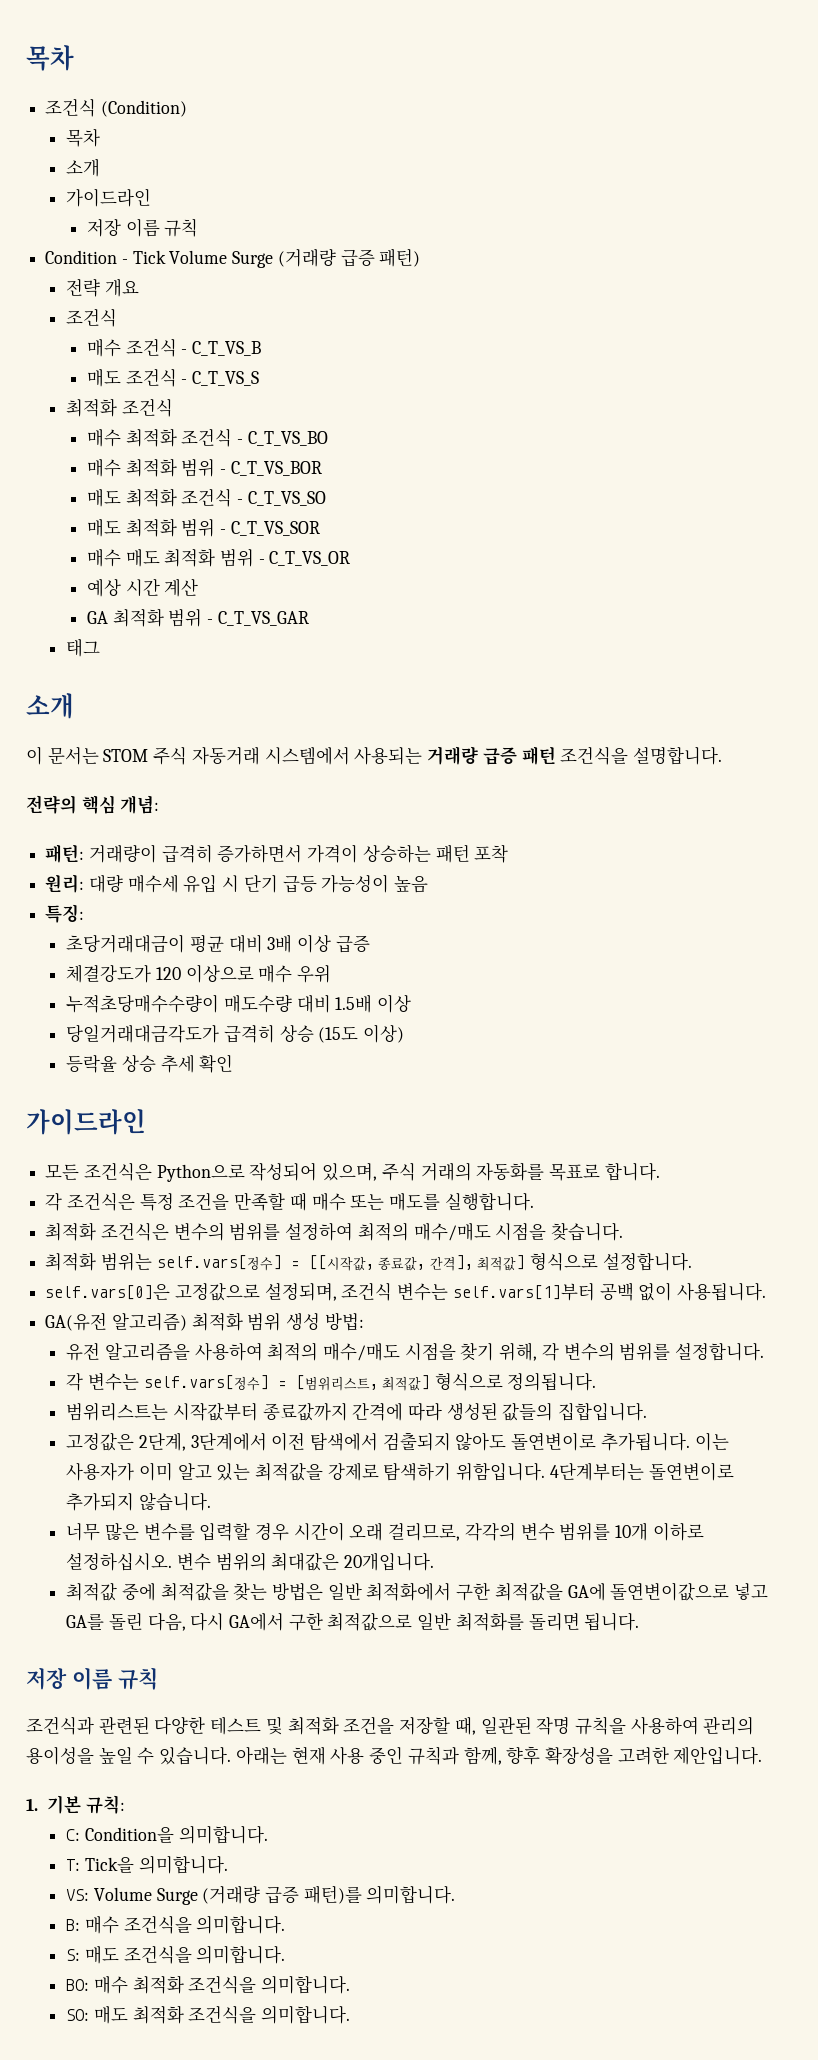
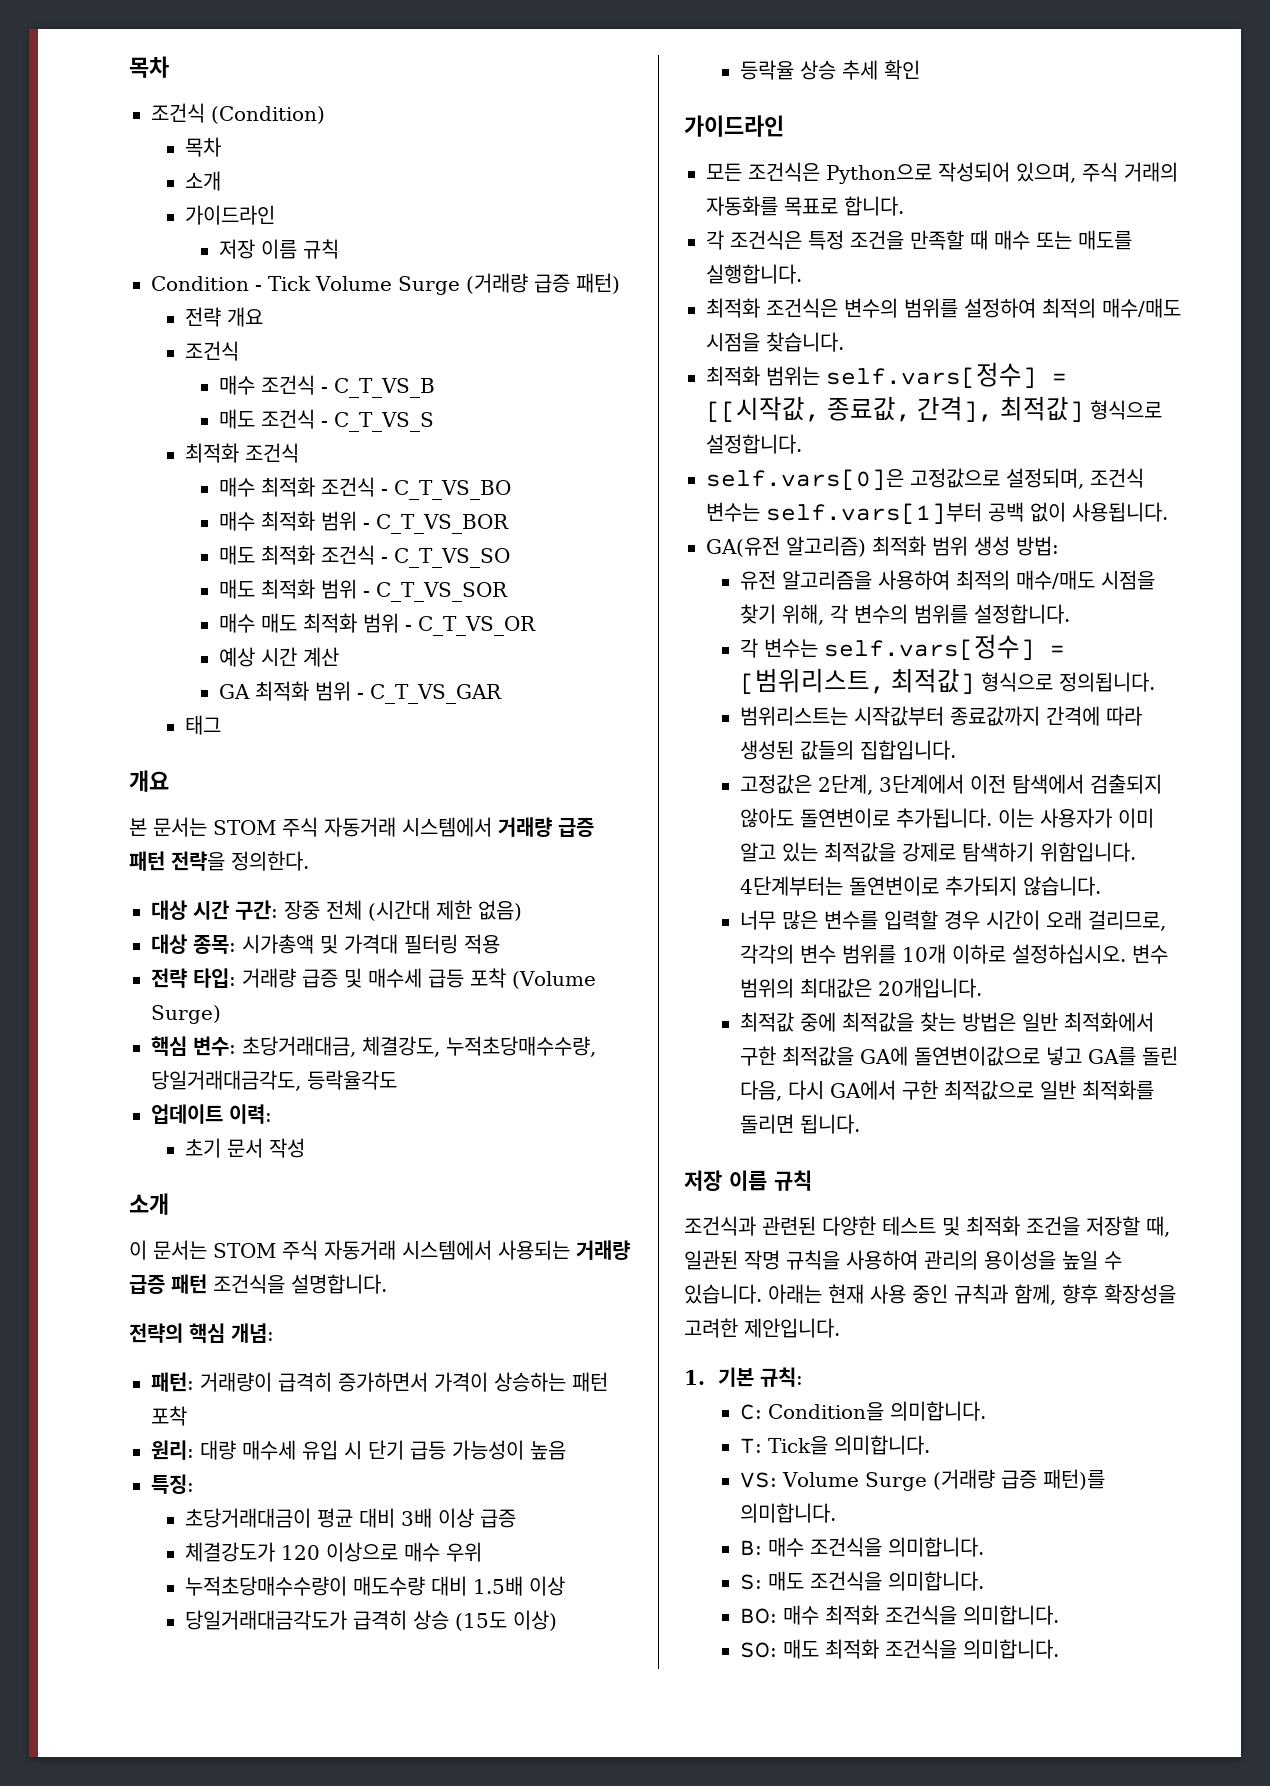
(101, 647) none -> [129,770,169,792] [129,817,594,837] [129,851,309,871] [151,900,522,921] [151,934,500,954] [151,968,596,989] [151,1005,221,1024] [151,1036,596,1057] [151,1070,397,1091] [151,1104,272,1124] [184,1138,305,1158] // 개요 // 본 문서는 STOM 주식 자동거래 시스템에서 거래량 급증 패턴 전략을 정의한다. // 대상 시간 구간: 장중 전체 (시간대 제한 없음) // 대상 종목: 시가총액 및 가격대 필터링 적용 // 전략 타입: 거래량 급증 및 매수세 급등 포착 (Volume Surge) // 핵심 변수: 초당거래대금, 체결강도, 누적초당매수수량, 당일거래대금각도, 등락율각도 // 업데이트 이력: // 초기 문서 작성

